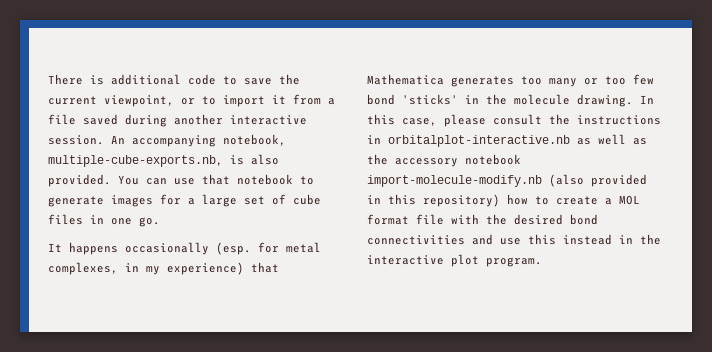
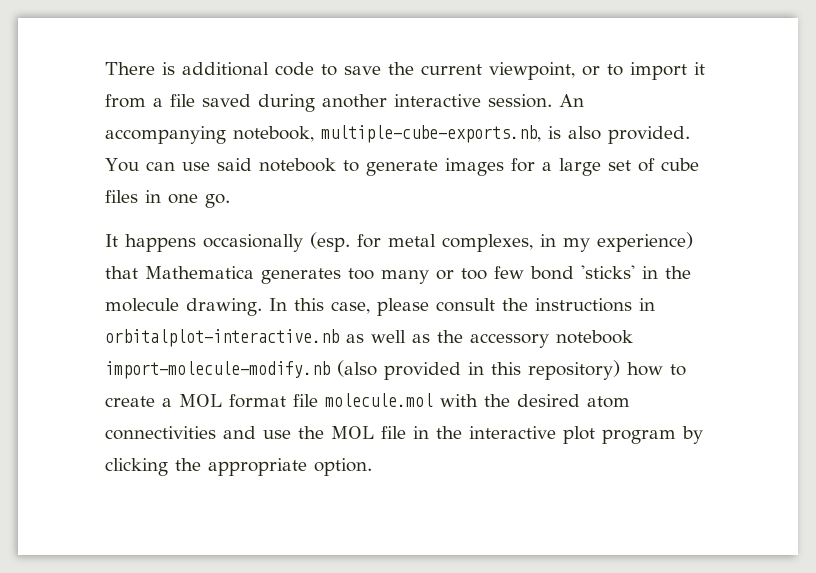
[202,174,230,185] that -> [216,158,252,171] said
(444, 219) none -> [325,393,433,407] molecule.mol
[570,214,598,225] bond -> [587,396,630,408] atom
[528,234,612,245] this instead -> [298,426,406,439] the MOL file
[486,257,542,267] program. -> [602,426,703,444] [105,458,372,476] program by clicking the appropriate option.

